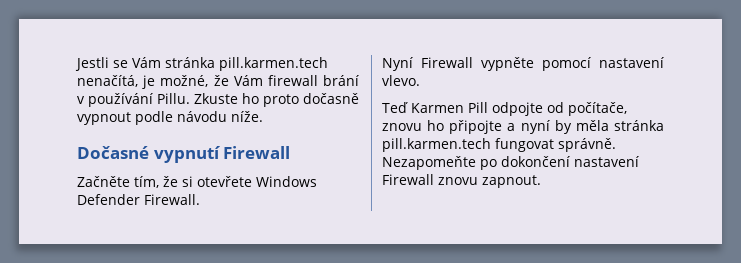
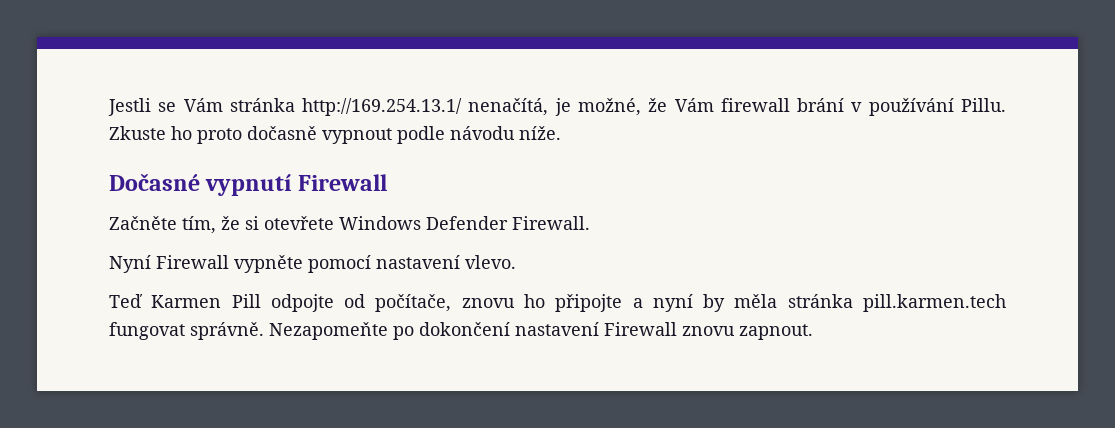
[219,57,328,71] pill.karmen.tech -> [302,98,463,116] http://169.254.13.1/

